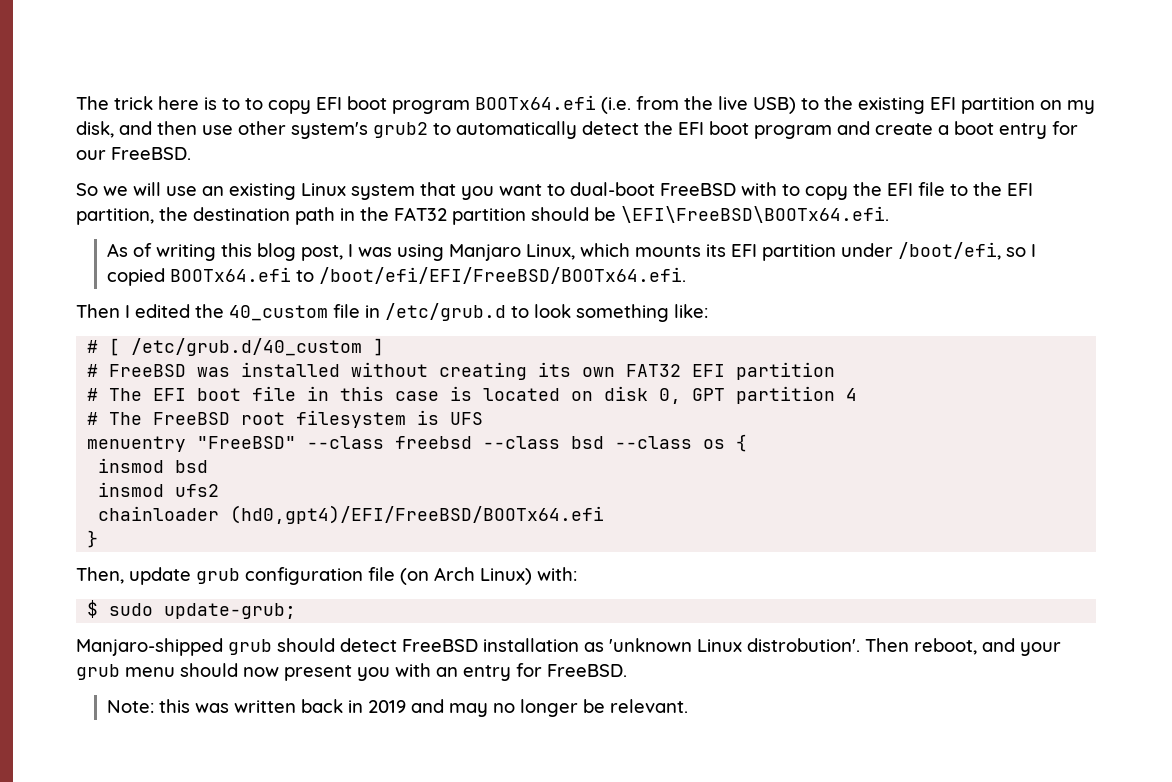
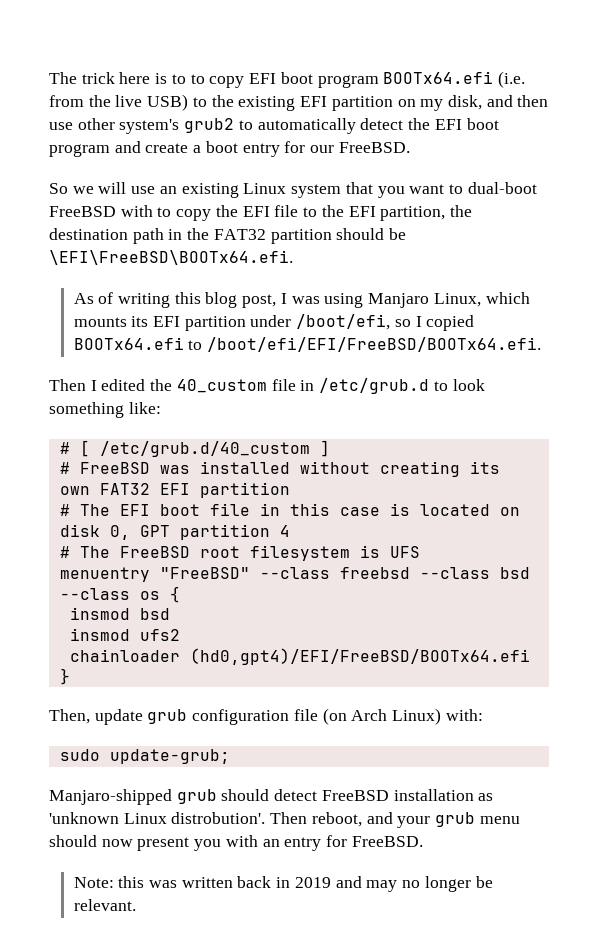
[87,600,99,618] $ -> (483, 715) none

